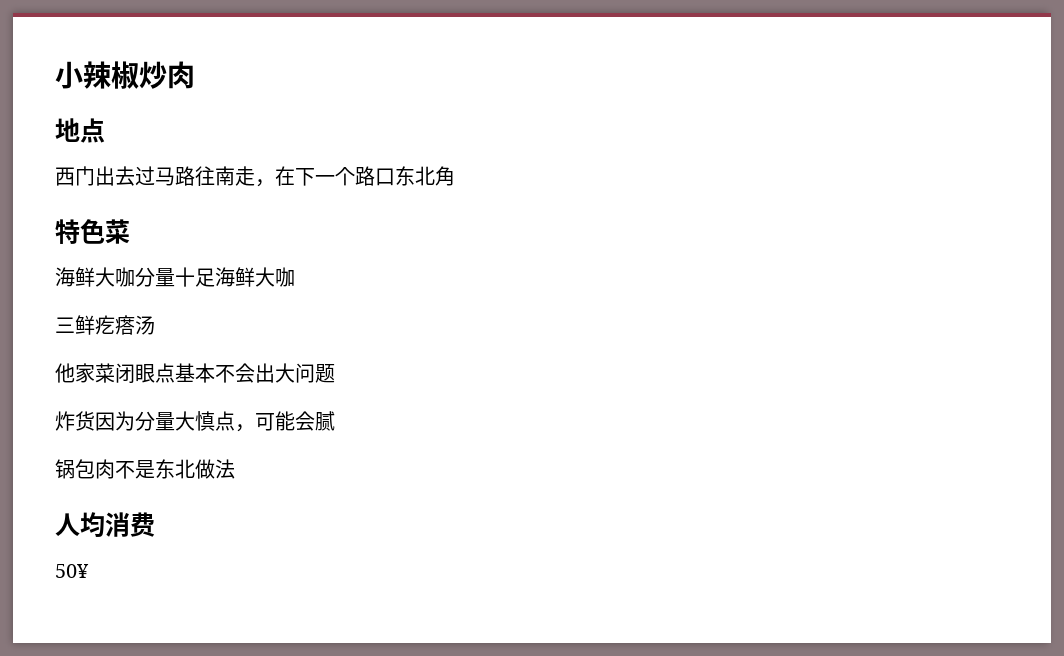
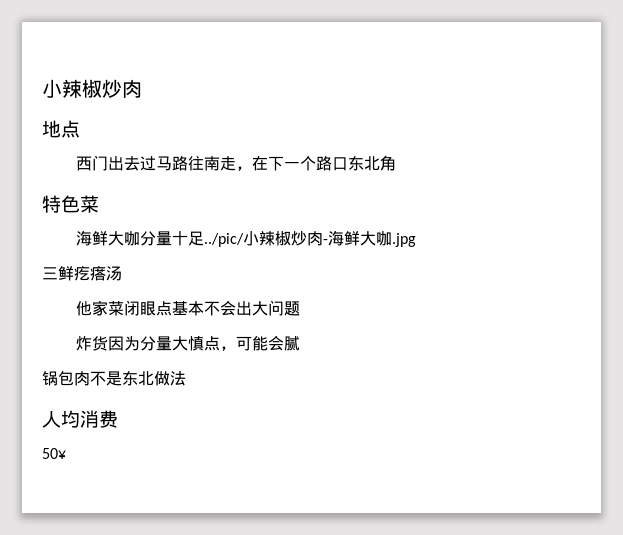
[215,267,295,287] 海鲜大咖 -> [203,231,416,247] ../pic/小辣椒炒肉-海鲜大咖.jpg

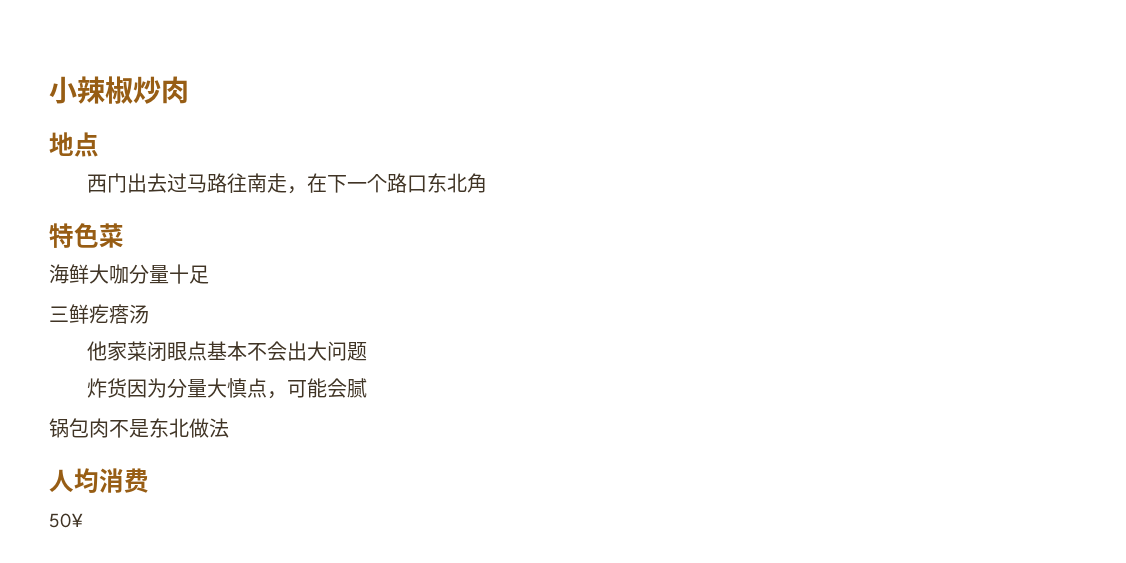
[203,231,416,247] ../pic/小辣椒炒肉-海鲜大咖.jpg -> (209, 274) none

